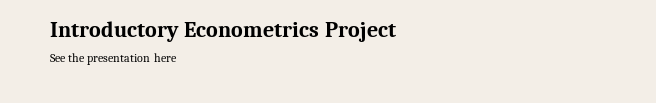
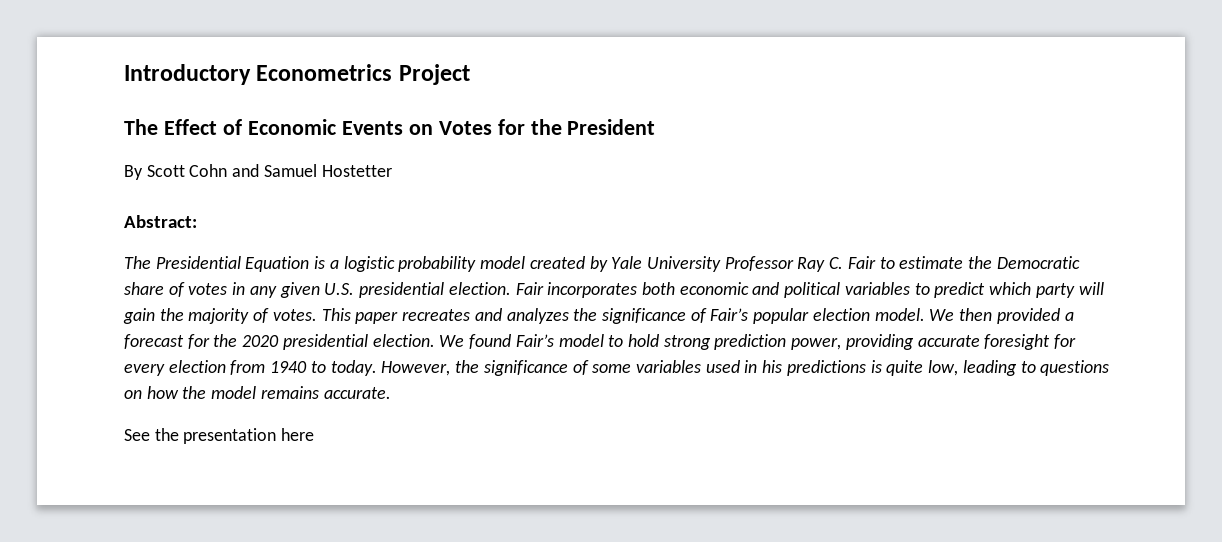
(396, 32) none -> [124,119,656,135] [124,164,392,180] [124,215,197,228] [124,256,1080,272] [124,282,1104,298] [123,308,1074,324] [124,334,1077,350] [124,360,1110,376] [124,386,391,399] // The Effect of Economic Events on Votes for the President // By Scott Cohn and Samuel Hostetter // Abstract: // The Presidential Equation is a logistic probability model created by Yale University Professor Ray C. Fair to estimate the Democratic share of votes in any given U.S. presidential election. Fair incorporates both economic and political variables to predict which party will gain the majority of votes. This paper recreates and analyzes the significance of Fair’s popular election model. We then provided a forecast for the 2020 presidential election. We found Fair’s model to hold strong prediction power, providing accurate foresight for every election from 1940 to today. However, the significance of some variables used in his predictions is quite low, leading to questions on how the model remains accurate.

